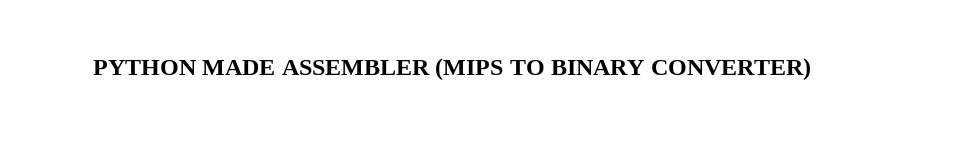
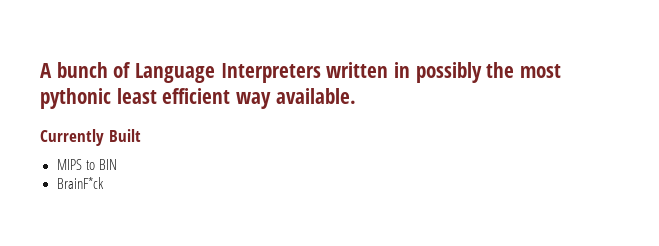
[93,58,811,81] PYTHON MADE ASSEMBLER (MIPS TO BINARY CONVERTER) -> [40,62,562,83] [40,88,356,109] [40,129,141,146] [56,159,117,170] [56,177,104,189] A bunch of Language Interpreters written in possibly the most pythonic least efficient way available. // Currently Built // MIPS to BIN // BrainF*ck

